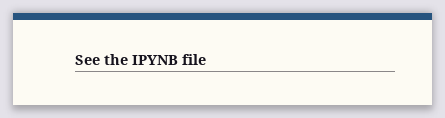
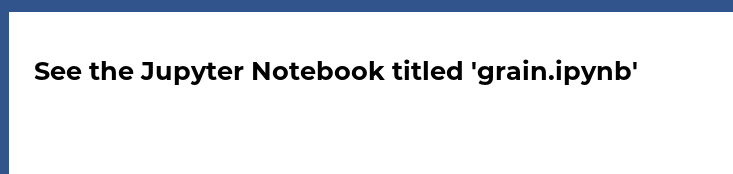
[132,54,206,65] IPYNB file -> [140,59,638,85] Jupyter Notebook titled 'grain.ipynb'

